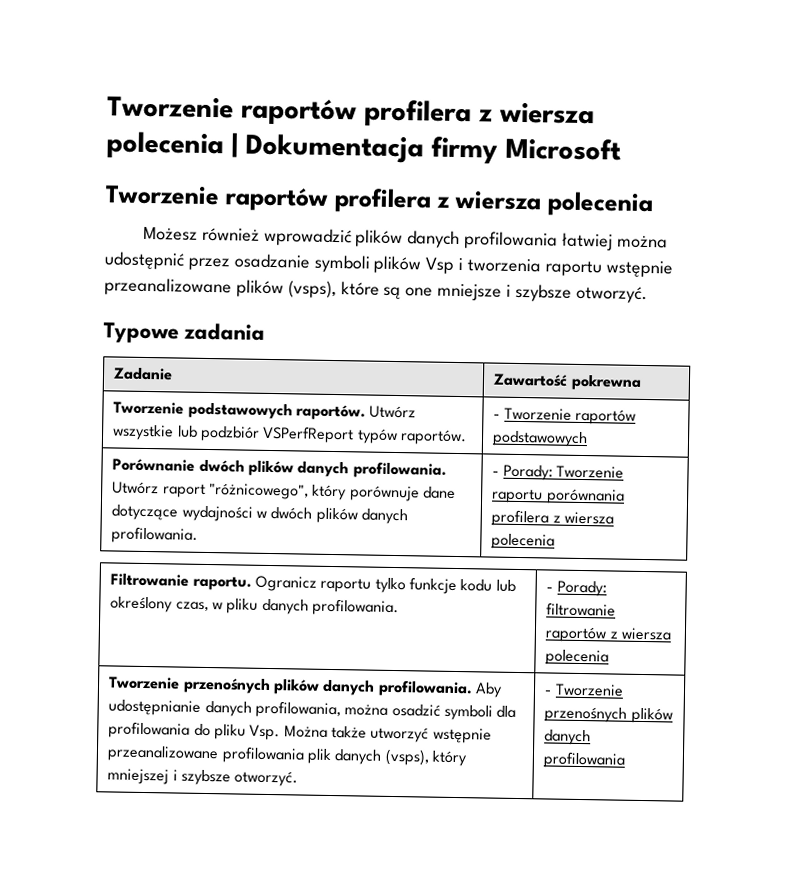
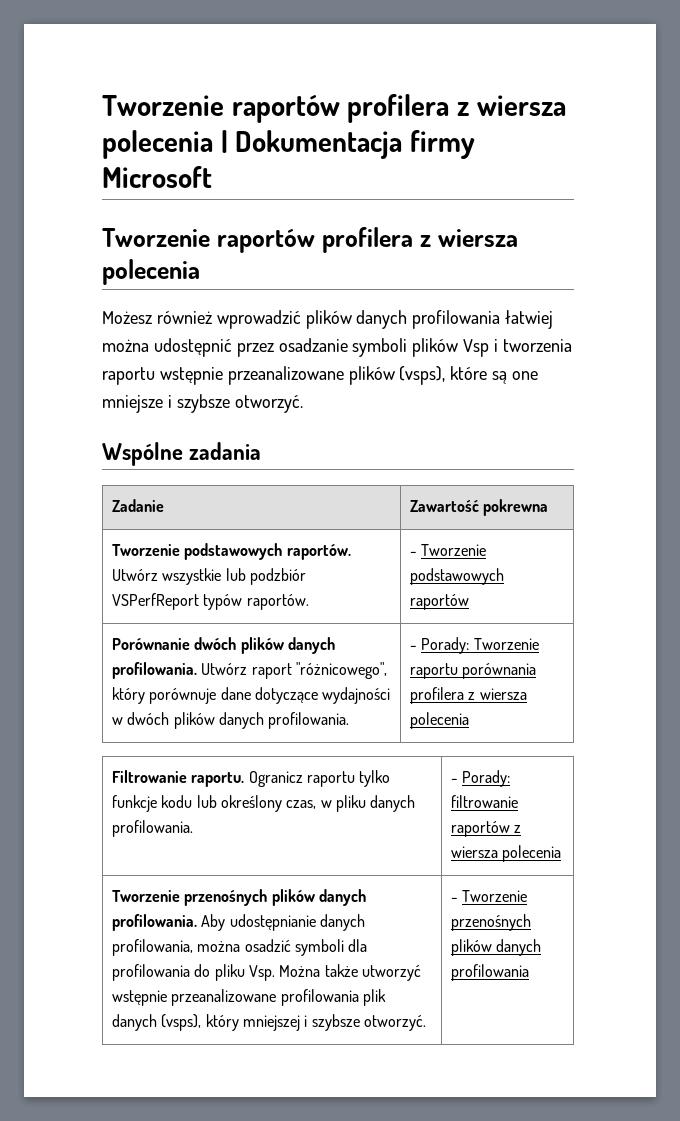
[103,322,179,344] Typowe -> [102,442,183,466] Wspólne
[574,408,636,425] [492,430,589,448] raportów podstawowych -> [410,568,505,585] [410,594,470,610] podstawowych raportów

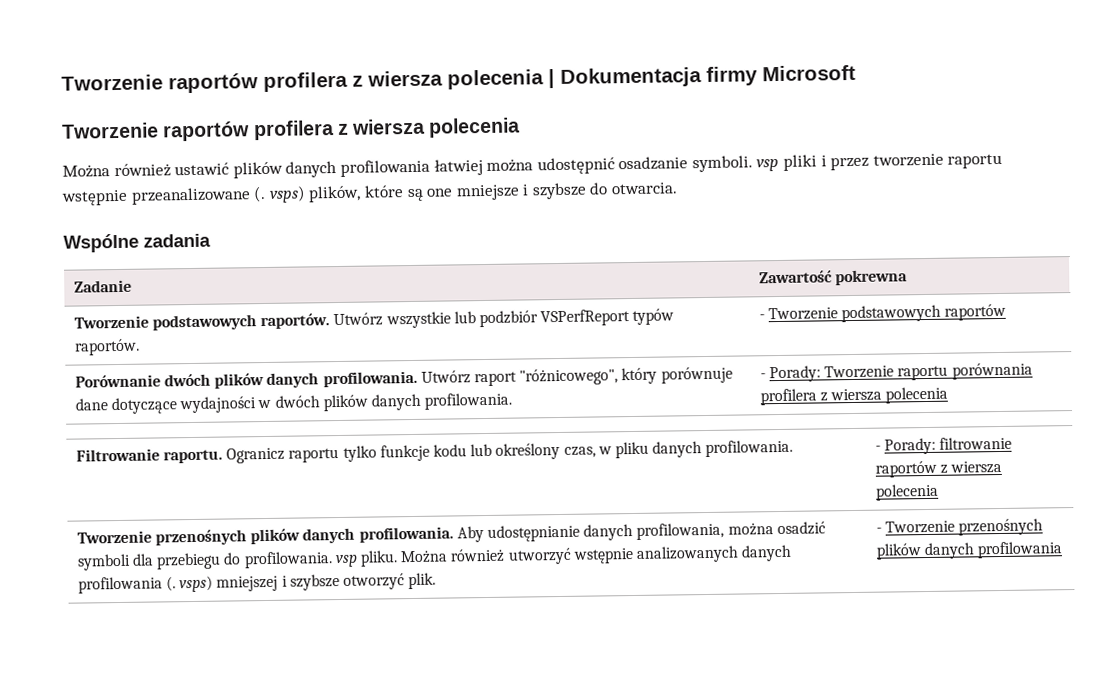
[102,310,301,329] Możesz również wprowadzić -> [62,162,230,178] Można również ustawić
[236,338,572,357] [102,366,446,385] przez osadzanie symboli plików Vsp i tworzenia raportu wstępnie przeanalizowane plików (vsps), -> [618,153,1003,173] [61,185,362,206] osadzanie symboli. vsp pliki i przez tworzenie raportu wstępnie przeanalizowane (. vsps) plików,
[234,395,303,413] otworzyć. -> [589,182,679,195] do otwarcia.
[112,964,422,981] [112,989,387,1006] [112,1014,239,1031] profilowania do pliku Vsp. Można także utworzyć wstępnie przeanalizowane profilowania plik danych (vsps), który -> [156,544,793,570] [77,575,214,594] przebiegu do profilowania. vsp pliku. Można również utworzyć wstępnie analizowanych danych profilowania (. vsps)
[364,1015,427,1031] otworzyć. -> [342,572,437,590] otworzyć plik.

